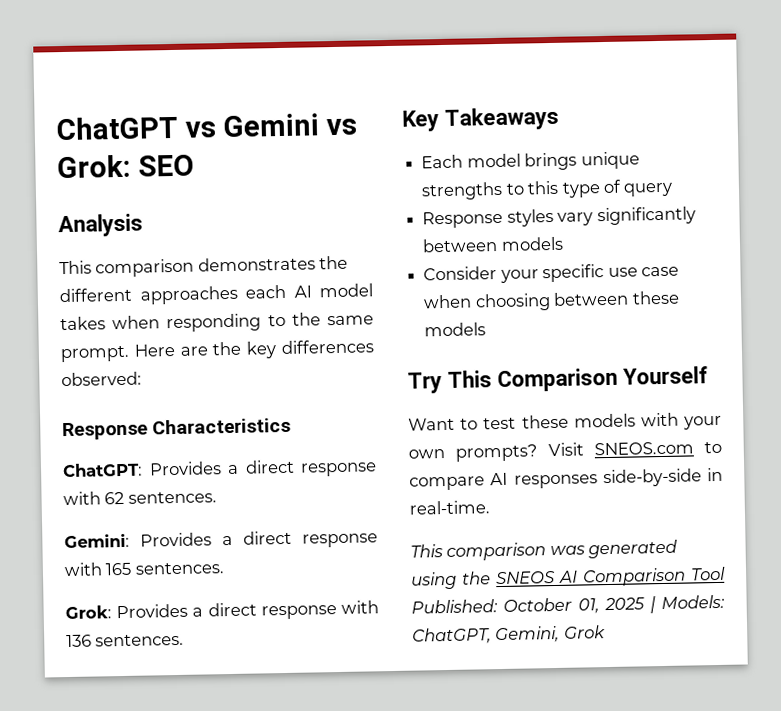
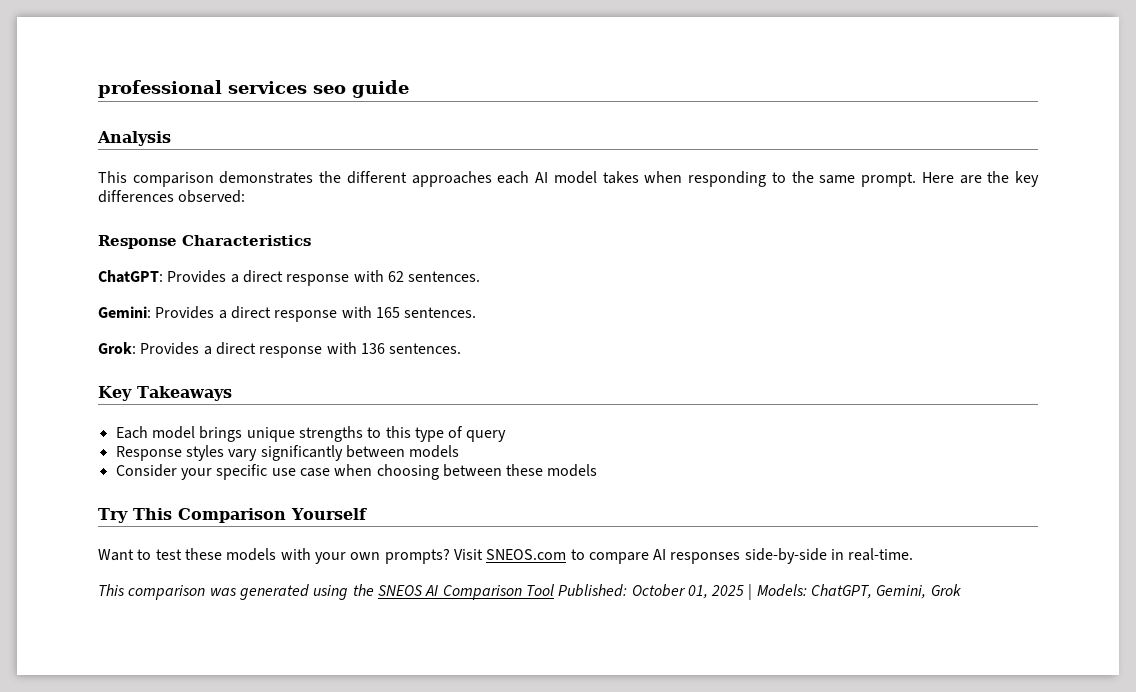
[56,113,357,141] [57,154,194,179] ChatGPT vs Gemini vs Grok: SEO -> [98,80,409,98] professional services seo guide

